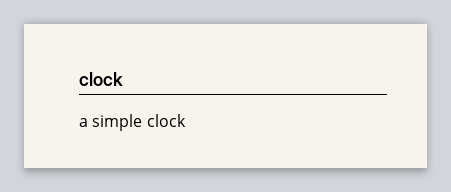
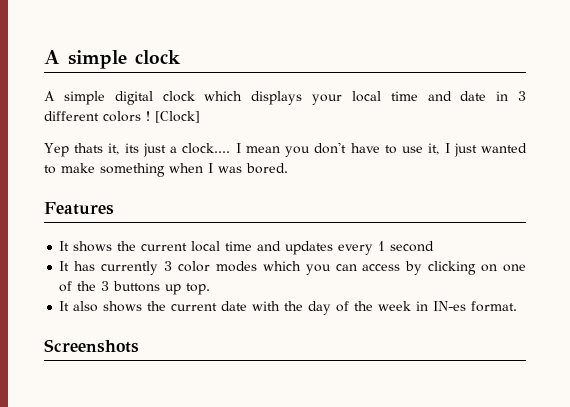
(79, 79) none -> [44,50,127,69] A simple
[79,114,186,131] a simple clock -> [44,91,526,105] [44,111,200,123] [44,142,528,157] [44,163,288,177] [44,202,114,215] [59,241,435,255] [59,261,526,275] [59,281,211,295] [59,301,518,315] [44,339,139,353] A simple digital clock which displays your local time and date in 3 different colors ! [Clock] // Yep thats it, its just a clock.... I mean you don't have to use it, I just wanted to make something when I was bored. // Features // It shows the current local time and updates every 1 second // It has currently 3 color modes which you can access by clicking on one of the 3 buttons up top. // It also shows the current date with the day of the week in IN-es format. // Screenshots

